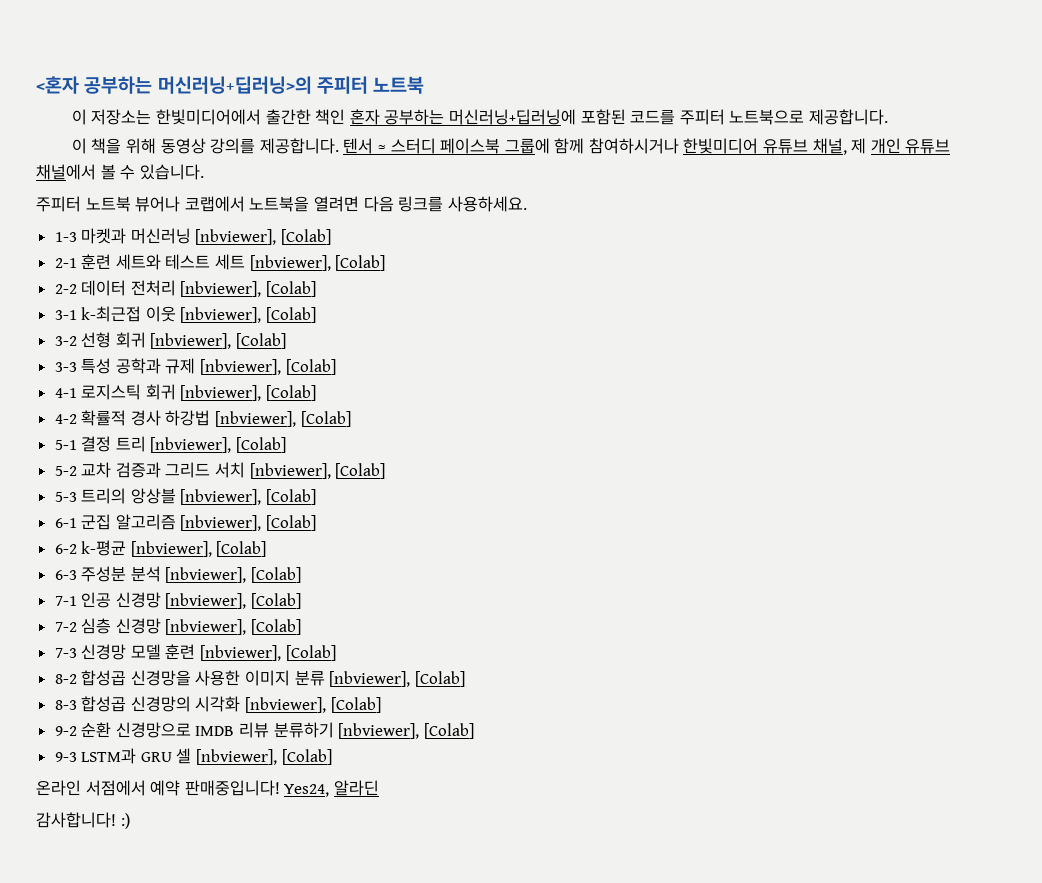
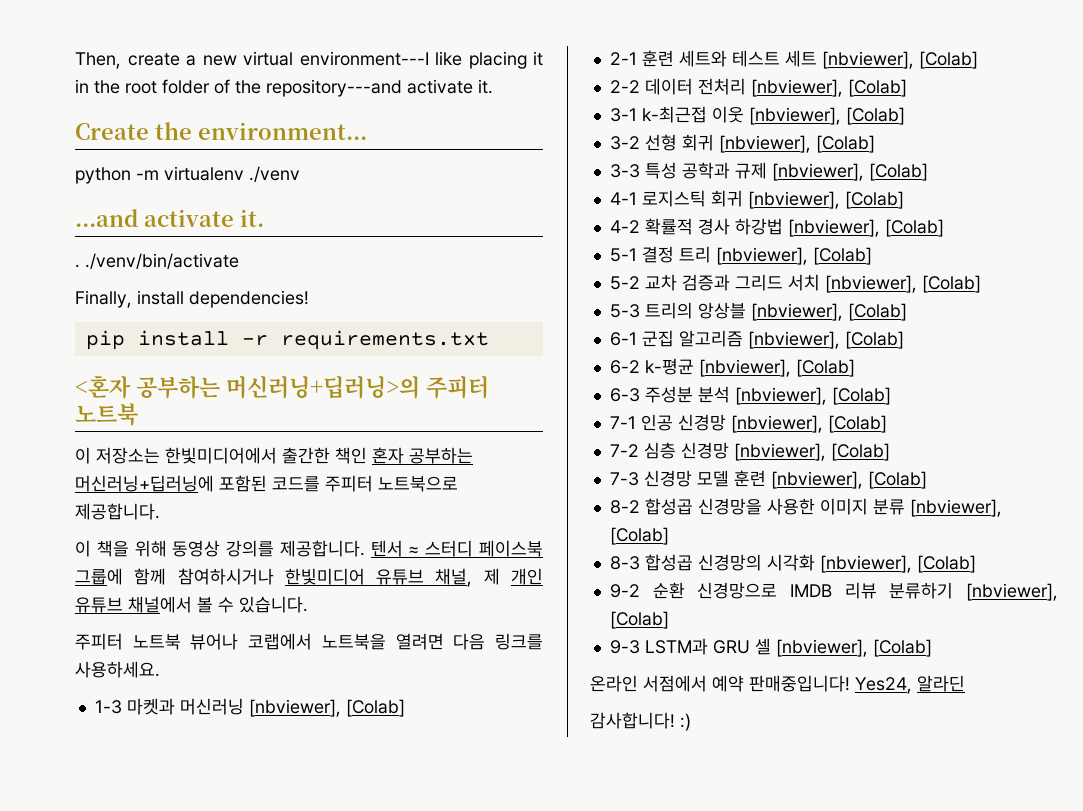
(36, 85) none -> [75,51,543,69] [75,79,493,97] [75,122,367,140] [75,166,300,184] [75,209,264,227] [75,253,239,269] [75,290,309,308] [85,330,489,350] Then, create a new virtual environment---I like placing it in the root folder of the repository---and activate it. // Create the environment... // python -m virtualenv ./venv // ...and activate it. // . ./venv/bin/activate // Finally, install dependencies! // pip install -r requirements.txt //

